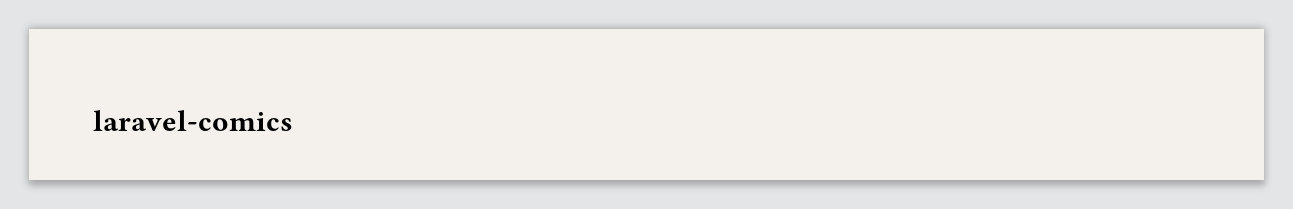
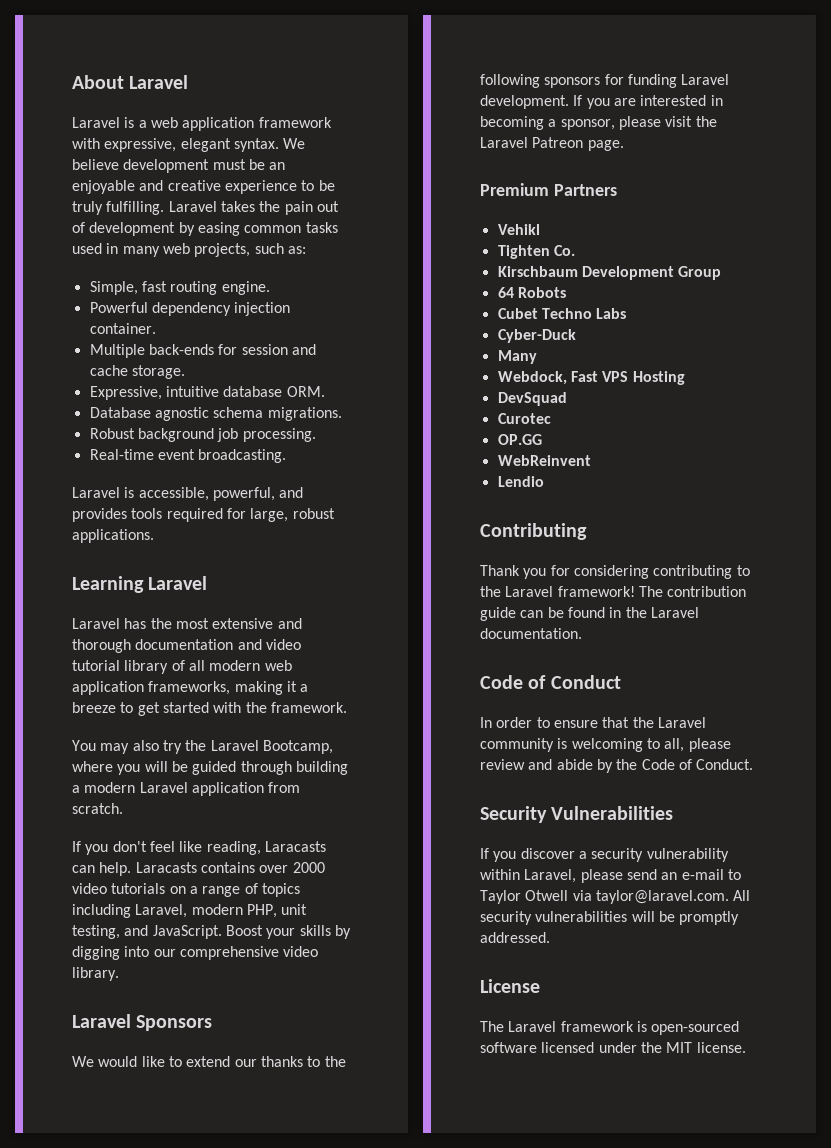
[93,110,293,131] laravel-comics -> [72,75,189,89] [72,117,332,131] [72,138,306,152] [72,159,286,173] [72,180,335,194] [72,201,339,215] [72,222,338,236] [72,243,306,257] [89,281,270,295] [89,302,291,316] [89,323,156,334] [89,344,316,358] [89,365,185,379] [89,386,325,400] [89,407,342,421] [89,428,316,442] [89,449,287,463] [72,487,304,501] [72,508,335,522] [72,529,154,543] [72,576,208,593] [72,618,302,629] [72,639,301,653] [72,660,292,674] [72,681,309,695] [72,702,347,716] [72,740,333,754] [72,761,348,775] [72,782,301,796] [72,803,123,814] [72,841,326,855] [72,862,325,876] [72,883,300,897] [72,904,308,918] [72,925,351,939] [72,946,319,960] [72,967,119,981] [72,1014,213,1031] [72,1056,346,1067] [480,74,730,88] [480,95,723,109] [480,116,717,130] [480,137,624,151] [480,183,617,196] [497,224,540,235] [497,245,575,259] [497,266,722,280] [497,287,566,298] [497,308,627,319] [497,329,576,343] [497,350,537,364] [497,371,685,385] [497,392,567,406] [497,413,551,424] [497,434,542,445] [497,455,591,466] [497,476,544,487] [480,523,587,540] [480,565,750,579] [480,586,747,597] [480,607,699,621] [480,628,582,639] [480,675,621,689] [480,717,706,728] [480,738,731,752] [480,759,754,773] [480,806,674,823] [480,848,729,862] [480,869,741,883] [480,890,751,904] [480,911,740,925] [480,932,550,943] [480,979,540,993] [480,1021,740,1035] [480,1042,746,1053] About Laravel // Laravel is a web application framework with expressive, elegant syntax. We believe development must be an enjoyable and creative experience to be truly fulfilling. Laravel takes the pain out of development by easing common tasks used in many web projects, such as: // Simple, fast routing engine. // Powerful dependency injection container. // Multiple back-ends for session and cache storage. // Expressive, intuitive database ORM. // Database agnostic schema migrations. // Robust background job processing. // Real-time event broadcasting. // Laravel is accessible, powerful, and provides tools required for large, robust applications. // Learning Laravel // Laravel has the most extensive and thorough documentation and video tutorial library of all modern web application frameworks, making it a breeze to get started with the framework. // You may also try the Laravel Bootcamp, where you will be guided through building a modern Laravel application from scratch. // If you don't feel like reading, Laracasts can help. Laracasts contains over 2000 video tutorials on a range of topics including Laravel, modern PHP, unit testing, and JavaScript. Boost your skills by digging into our comprehensive video library. // Laravel Sponsors // We would like to extend our thanks to the following sponsors for funding Laravel development. If you are interested in becoming a sponsor, please visit the Laravel Patreon page. // Premium Partners // Vehikl // Tighten Co. // Kirschbaum Development Group // 64 Robots // Cubet Techno Labs // Cyber-Duck // Many // Webdock, Fast VPS Hosting // DevSquad // Curotec // OP.GG // WebReinvent // Lendio // Contributing // Thank you for considering contributing to the Laravel framework! The contribution guide can be found in the Laravel documentation. // Code of Conduct // In order to ensure that the Laravel community is welcoming to all, please review and abide by the Code of Conduct. // Security Vulnerabilities // If you discover a security vulnerability within Laravel, please send an e-mail to Taylor Otwell via taylor@laravel.com. All security vulnerabilities will be promptly addressed. // License // The Laravel framework is open-sourced software licensed under the MIT license.

